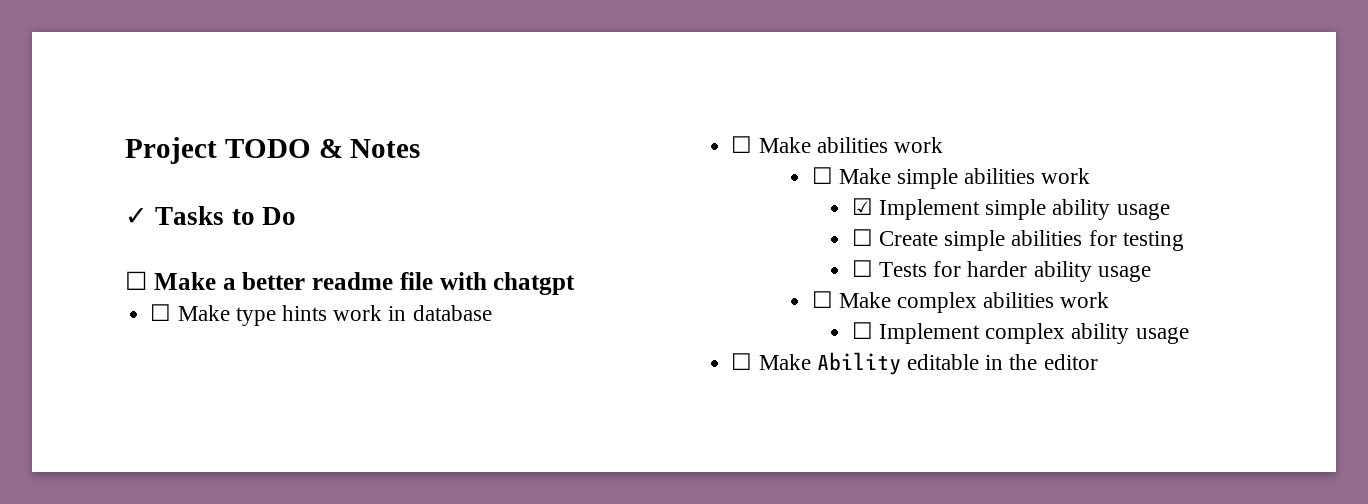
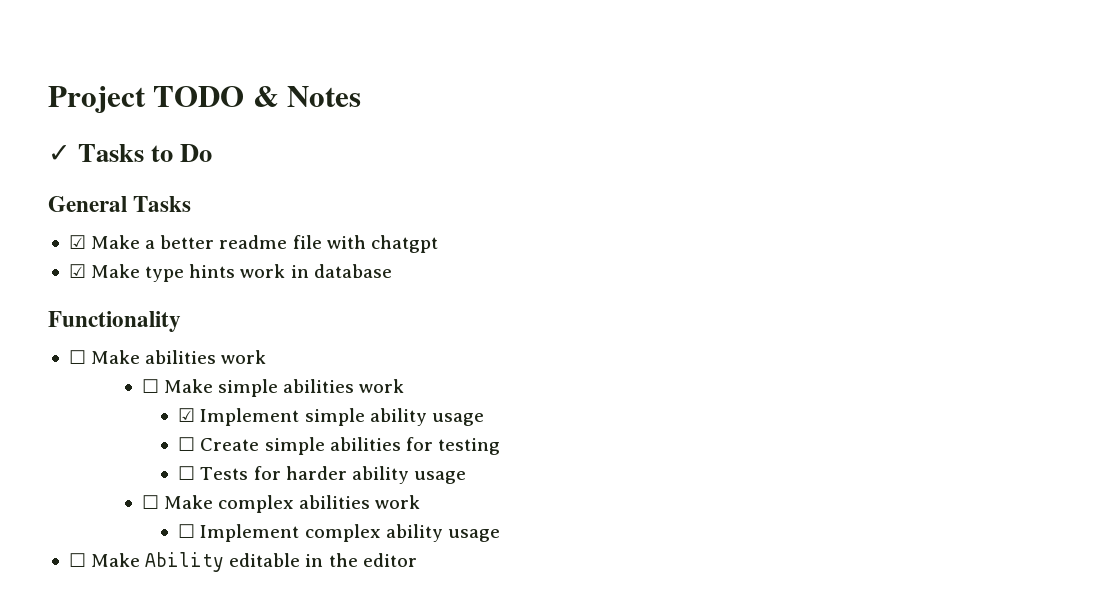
[125,271,147,290] ☐ -> [48,196,192,212] [68,235,86,249] General Tasks // ☑
[150,304,172,321] ☐ -> [68,264,86,278] ☑
(492, 313) none -> [48,311,181,332] // Functionality

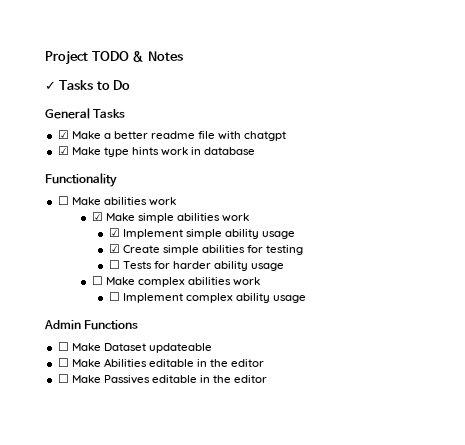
[141,379,159,393] ☐ -> [91,212,103,221] ☑
[178,437,196,451] ☐ -> [108,244,120,253] ☑
[68,552,417,572] // ☐ Make Ability editable in the editor -> [44,320,139,330] [57,342,212,353] [57,358,265,367] [57,374,268,384] // Admin Functions // ☐ Make Dataset updateable // ☐ Make Abilities editable in the editor // ☐ Make Passives editable in the editor

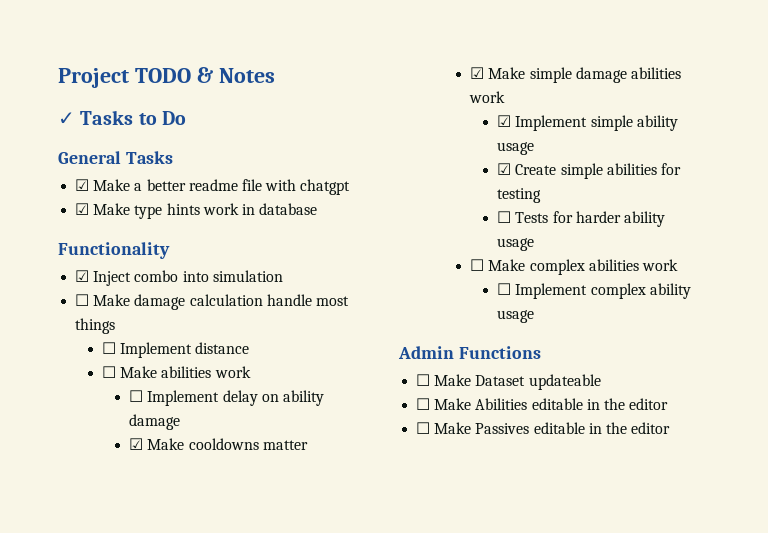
[57,196,176,206] ☐ Make abilities work -> [75,270,283,286] [75,294,349,310] [75,318,116,334] [102,342,250,358] [102,366,251,378] [129,390,324,406] [129,414,181,430] [129,438,308,450] ☑ Inject combo into simulation // ☐ Make damage calculation handle most things // ☐ Implement distance // ☐ Make abilities work // ☐ Implement delay on ability damage // ☑ Make cooldowns matter
(174, 218) none -> [575,67,627,83] damage

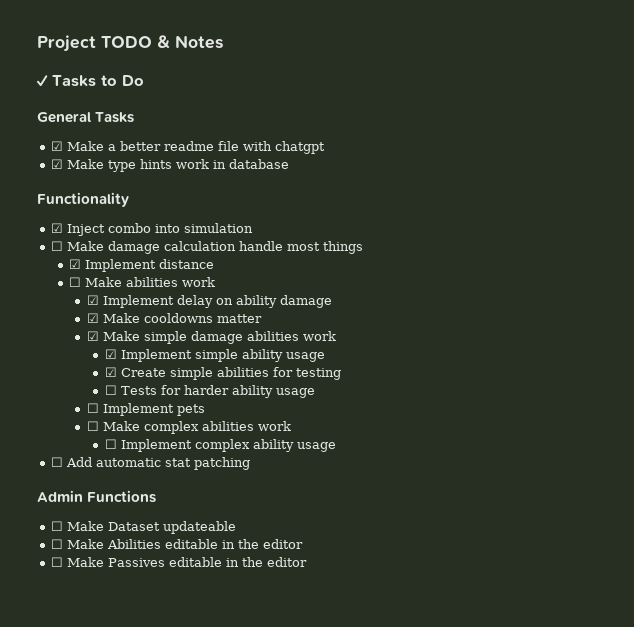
[102,342,117,354] ☐ -> [69,259,82,269] ☑
[129,390,144,402] ☐ -> [87,295,100,305] ☑
(535, 244) none -> [87,403,206,416] // ☐ Implement pets
(535, 316) none -> [51,457,251,470] // ☐ Add automatic stat patching

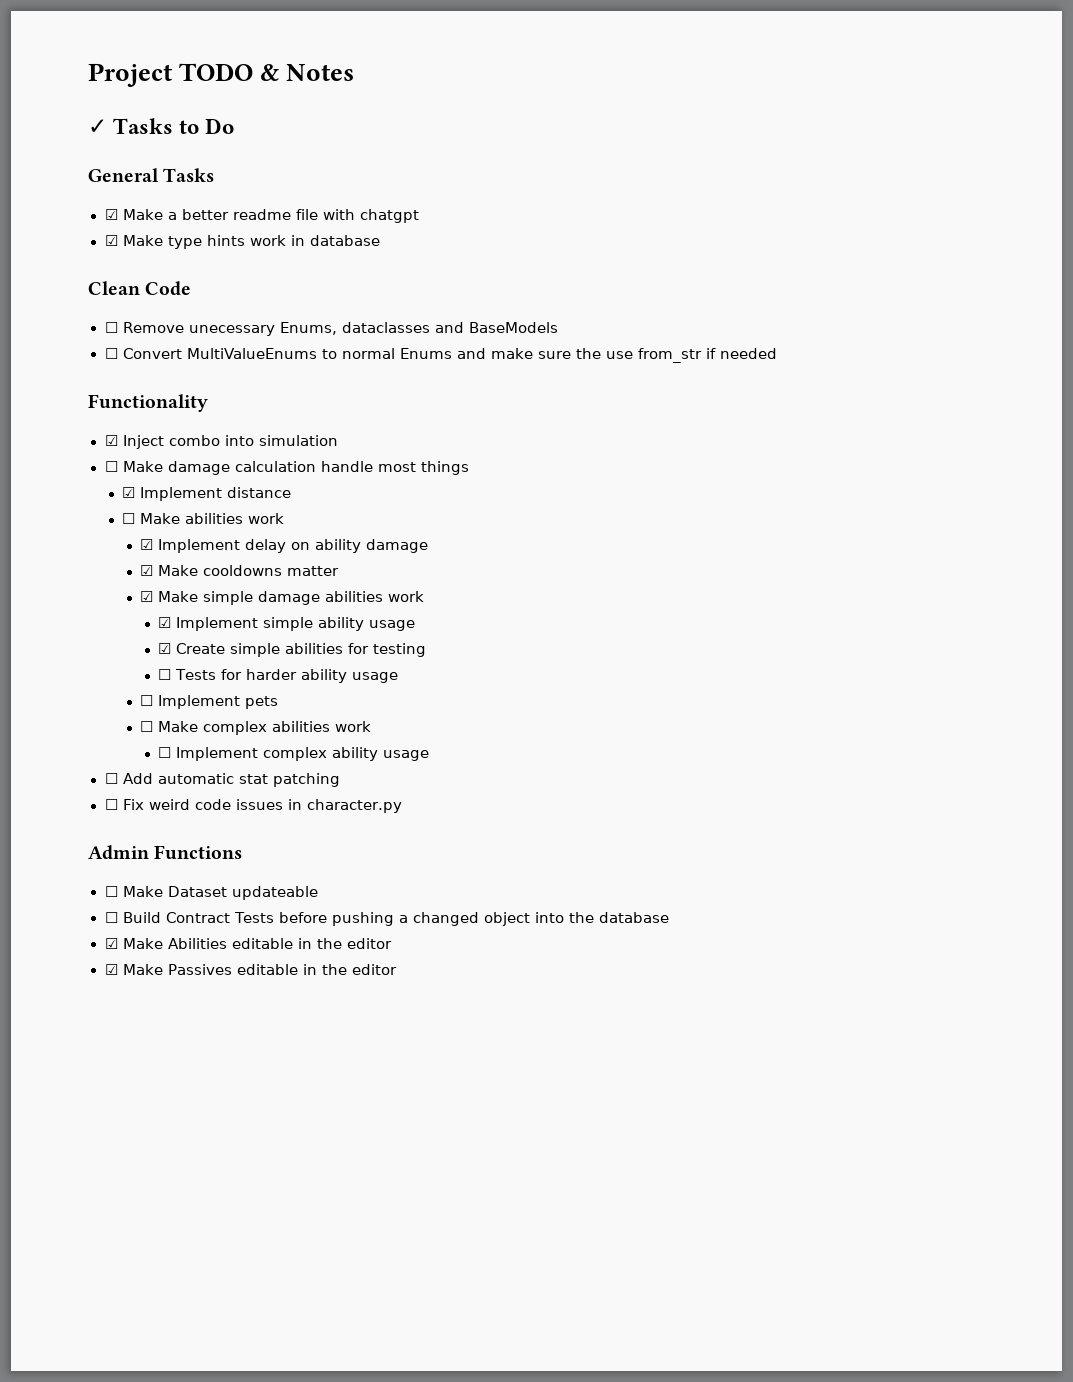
(290, 164) none -> [88,281,192,296] [104,322,558,336] [104,348,778,363] // Clean Code // ☐ Remove unecessary Enums, dataclasses and BaseModels // ☐ Convert MultiValueEnums to normal Enums and make sure the use from_str if needed
(251, 463) none -> [104,799,403,813] // ☐ Fix weird code issues in character.py
(64, 544) none -> [122,912,670,926] [104,938,118,949] Build Contract Tests before pushing a changed object into the database // ☑
[51,557,64,567] ☐ -> [104,964,118,975] ☑

